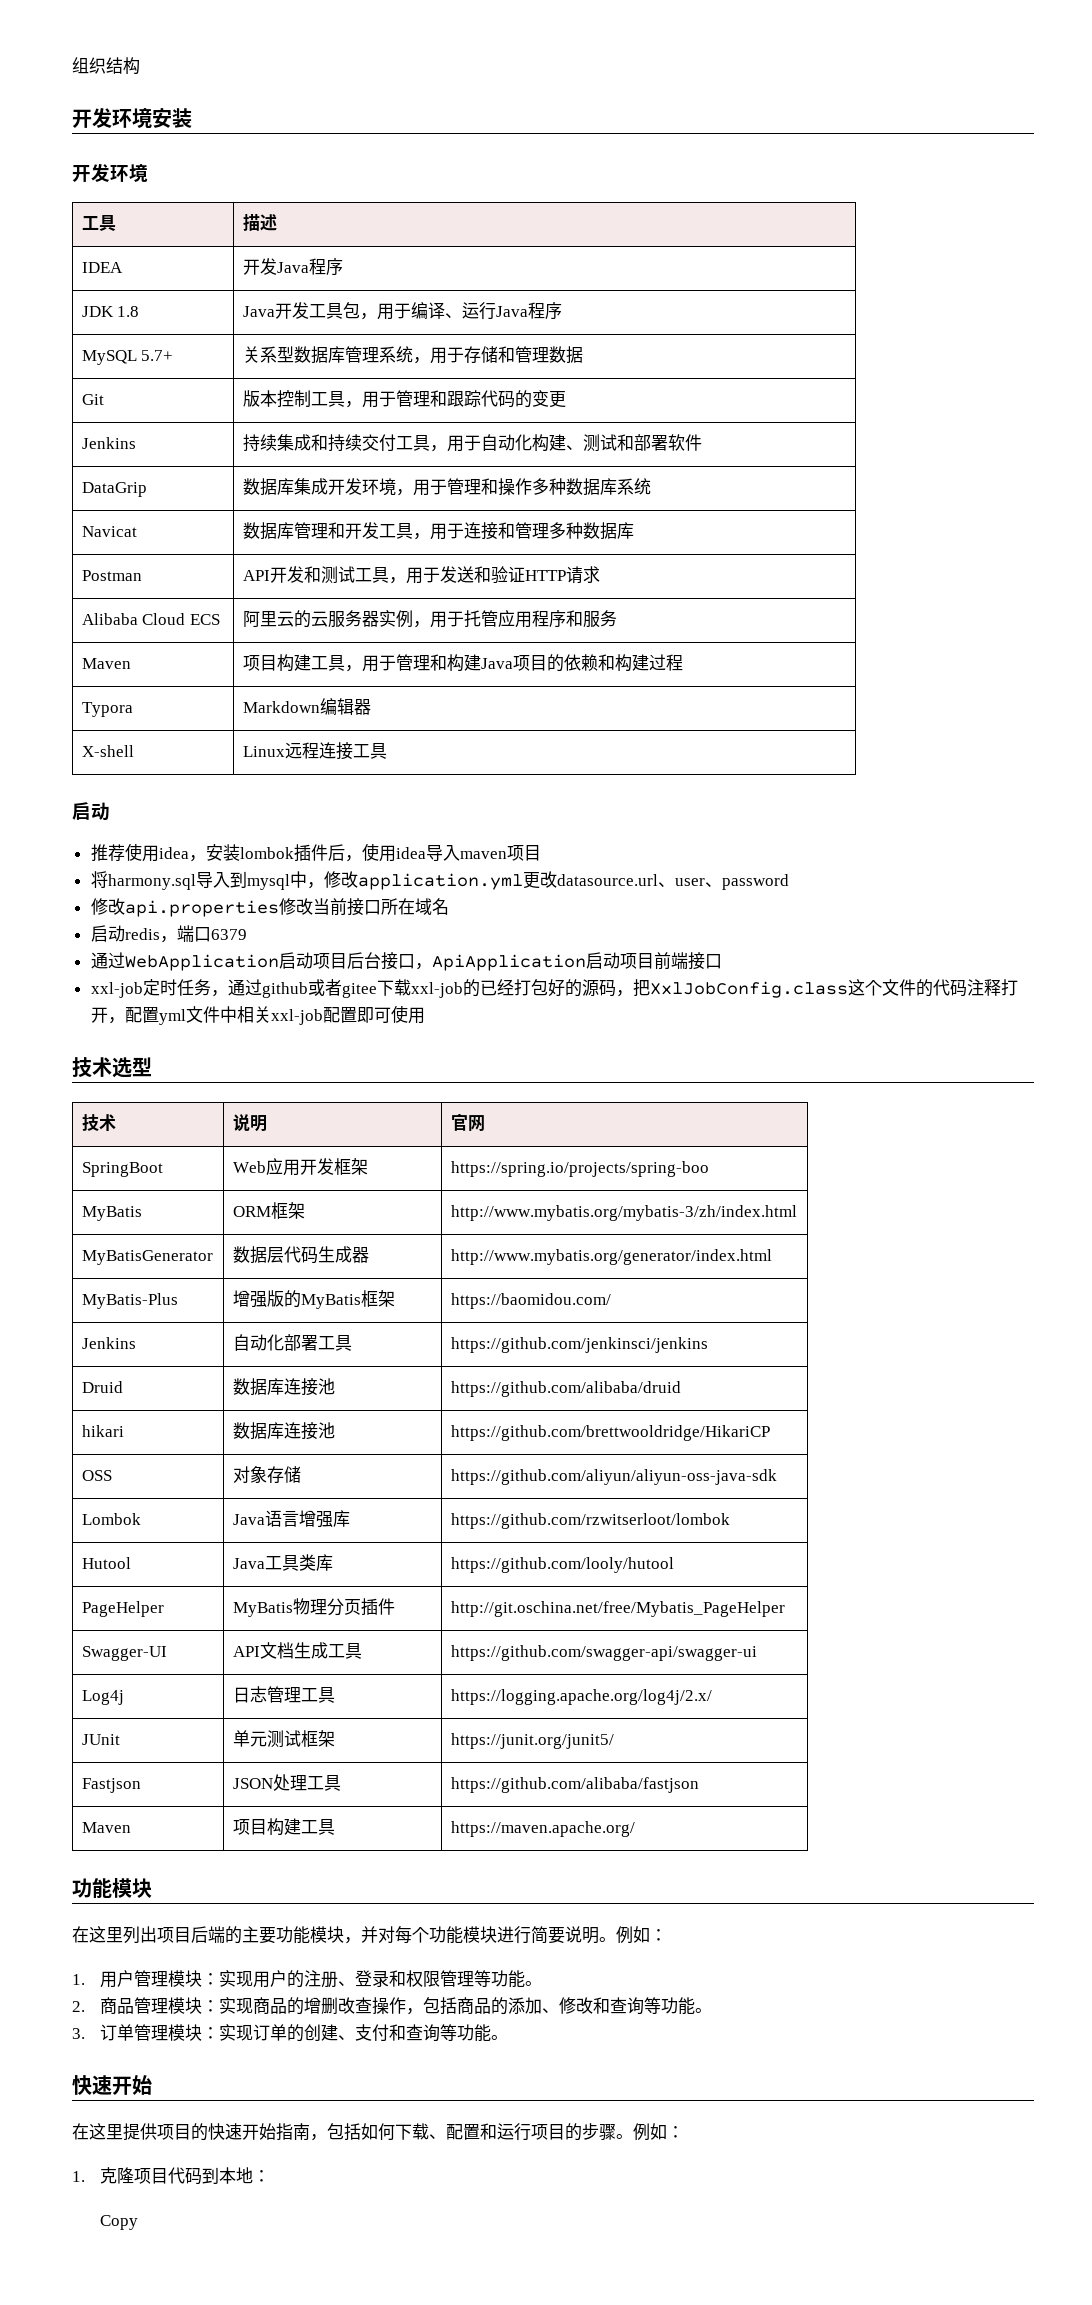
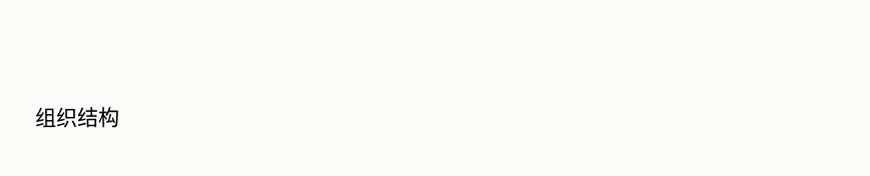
[72,108,192,128] [72,163,148,183] [81,215,116,231] [242,214,277,231] [81,262,123,273] [242,258,343,276] [81,306,140,317] [242,302,562,320] [81,350,174,365] [242,346,583,364] [81,394,104,405] [242,390,566,408] [81,437,136,449] [242,434,702,452] [81,482,147,497] [242,478,651,496] [81,526,137,537] [242,522,634,540] [81,570,142,581] [242,566,600,584] [81,613,220,625] [242,610,617,628] [81,658,131,669] [242,654,683,672] [81,702,133,717] [242,698,371,715] [81,745,134,757] [242,742,387,760] [72,802,110,821] [90,843,541,862] [90,871,789,890] [90,898,449,917] [90,925,247,943] [90,952,722,971] [90,979,1018,998] [90,1005,425,1025] [72,1057,152,1078] [81,1114,116,1131] [232,1114,267,1132] [450,1114,485,1131] [81,1162,163,1177] [232,1158,368,1176] [450,1161,709,1177] [81,1206,142,1221] [232,1202,305,1219] [450,1205,797,1221] [81,1250,213,1265] [232,1246,369,1264] [450,1249,772,1265] [81,1293,178,1309] [232,1290,395,1309] [450,1293,611,1309] [81,1337,136,1349] [232,1334,352,1351] [450,1337,708,1353] [81,1381,123,1393] [232,1378,335,1396] [450,1381,681,1397] [81,1425,124,1437] [232,1422,335,1440] [450,1425,770,1441] [81,1470,112,1481] [232,1466,301,1483] [450,1469,777,1485] [81,1513,141,1525] [232,1510,350,1528] [450,1513,730,1529] [81,1557,131,1569] [232,1554,333,1571] [450,1557,674,1573] [81,1601,164,1617] [232,1598,395,1617] [450,1601,785,1617] [81,1646,167,1661] [232,1642,362,1659] [450,1645,757,1661] [81,1690,124,1705] [232,1686,335,1703] [450,1689,712,1705] [81,1734,120,1745] [232,1730,335,1748] [450,1733,614,1749] [81,1778,141,1793] [232,1774,341,1791] [450,1777,699,1793] [81,1822,131,1833] [232,1818,335,1836] [450,1821,635,1837] [72,1878,152,1898] [72,1926,667,1944] [72,1970,542,1988] [72,1997,712,2015] [72,2024,508,2042] [72,2075,152,2095] [72,2123,684,2141] [72,2167,270,2185] [99,2215,138,2230] // 开发环境安装 // 开发环境 // 工具 | 描述 // IDEA | 开发Java程序 // JDK 1.8 | Java开发工具包，用于编译、运行Java程序 // MySQL 5.7+ | 关系型数据库管理系统，用于存储和管理数据 // Git | 版本控制工具，用于管理和跟踪代码的变更 // Jenkins | 持续集成和持续交付工具，用于自动化构建、测试和部署软件 // DataGrip | 数据库集成开发环境，用于管理和操作多种数据库系统 // Navicat | 数据库管理和开发工具，用于连接和管理多种数据库 // Postman | API开发和测试工具，用于发送和验证HTTP请求 // Alibaba Cloud ECS | 阿里云的云服务器实例，用于托管应用程序和服务 // Maven | 项目构建工具，用于管理和构建Java项目的依赖和构建过程 // Typora | Markdown编辑器 // X-shell | Linux远程连接工具 // 启动 // 推荐使用idea，安装lombok插件后，使用idea导入maven项目 // 将harmony.sql导入到mysql中，修改application.yml更改datasource.url、user、password // 修改api.properties修改当前接口所在域名 // 启动redis，端口6379 // 通过WebApplication启动项目后台接口，ApiApplication启动项目前端接口 // xxl-job定时任务，通过github或者gitee下载xxl-job的已经打包好的源码，把XxlJobConfig.class这个文件的代码注释打开，配置yml文件中相关xxl-job配置即可使用 // 技术选型 // 技术 | 说明 | 官网 // SpringBoot | Web应用开发框架 | https://spring.io/projects/spring-boo // MyBatis | ORM框架 | http://www.mybatis.org/mybatis-3/zh/index.html // MyBatisGenerator | 数据层代码生成器 | http://www.mybatis.org/generator/index.html // MyBatis-Plus | 增强版的MyBatis框架 | https://baomidou.com/ // Jenkins | 自动化部署工具 | https://github.com/jenkinsci/jenkins // Druid | 数据库连接池 | https://github.com/alibaba/druid // hikari | 数据库连接池 | https://github.com/brettwooldridge/HikariCP // OSS | 对象存储 | https://github.com/aliyun/aliyun-oss-java-sdk // Lombok | Java语言增强库 | https://github.com/rzwitserloot/lombok // Hutool | Java工具类库 | https://github.com/looly/hutool // PageHelper | MyBatis物理分页插件 | http://git.oschina.net/free/Mybatis_PageHelper // Swagger-UI | API文档生成工具 | https://github.com/swagger-api/swagger-ui // Log4j | 日志管理工具 | https://logging.apache.org/log4j/2.x/ // JUnit | 单元测试框架 | https://junit.org/junit5/ // Fastjson | JSON处理工具 | https://github.com/alibaba/fastjson // Maven | 项目构建工具 | https://maven.apache.org/ // 功能模块 // 在这里列出项目后端的主要功能模块，并对每个功能模块进行简要说明。例如： // 1.用户管理模块：实现用户的注册、登录和权限管理等功能。 // 2.商品管理模块：实现商品的增删改查操作，包括商品的添加、修改和查询等功能。 // 3.订单管理模块：实现订单的创建、支付和查询等功能。 // 快速开始 // 在这里提供项目的快速开始指南，包括如何下载、配置和运行项目的步骤。例如： // 1.克隆项目代码到本地： // Copy -> (120, 117) none

